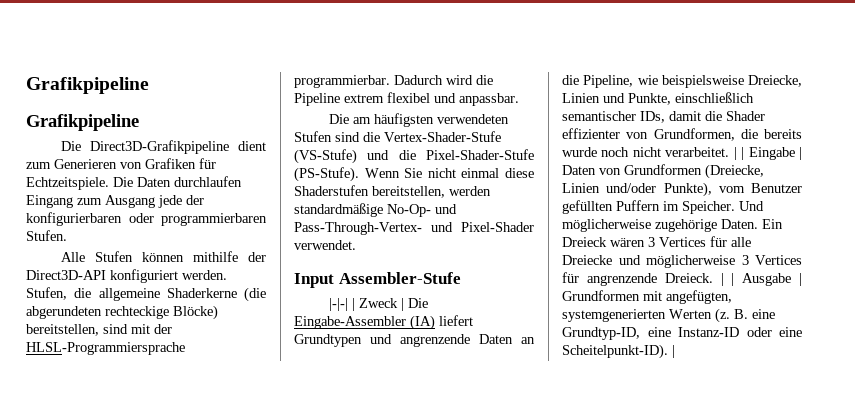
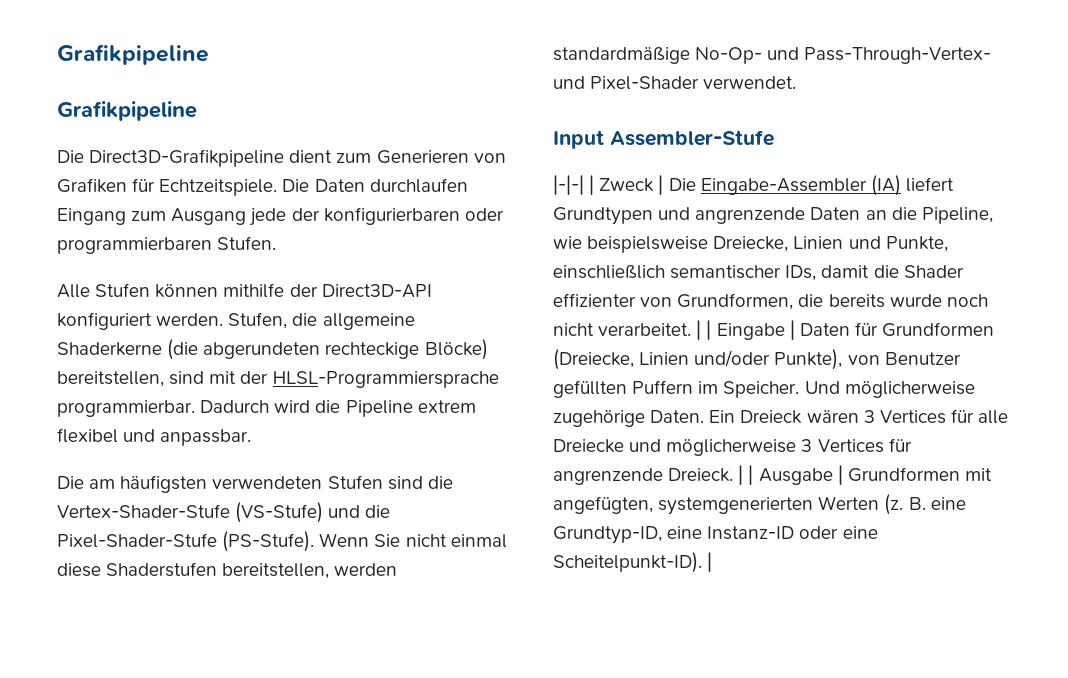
[599,168,621,175] von -> [854,322,878,336] für
[718,186,745,193] vom -> [847,355,880,365] von

